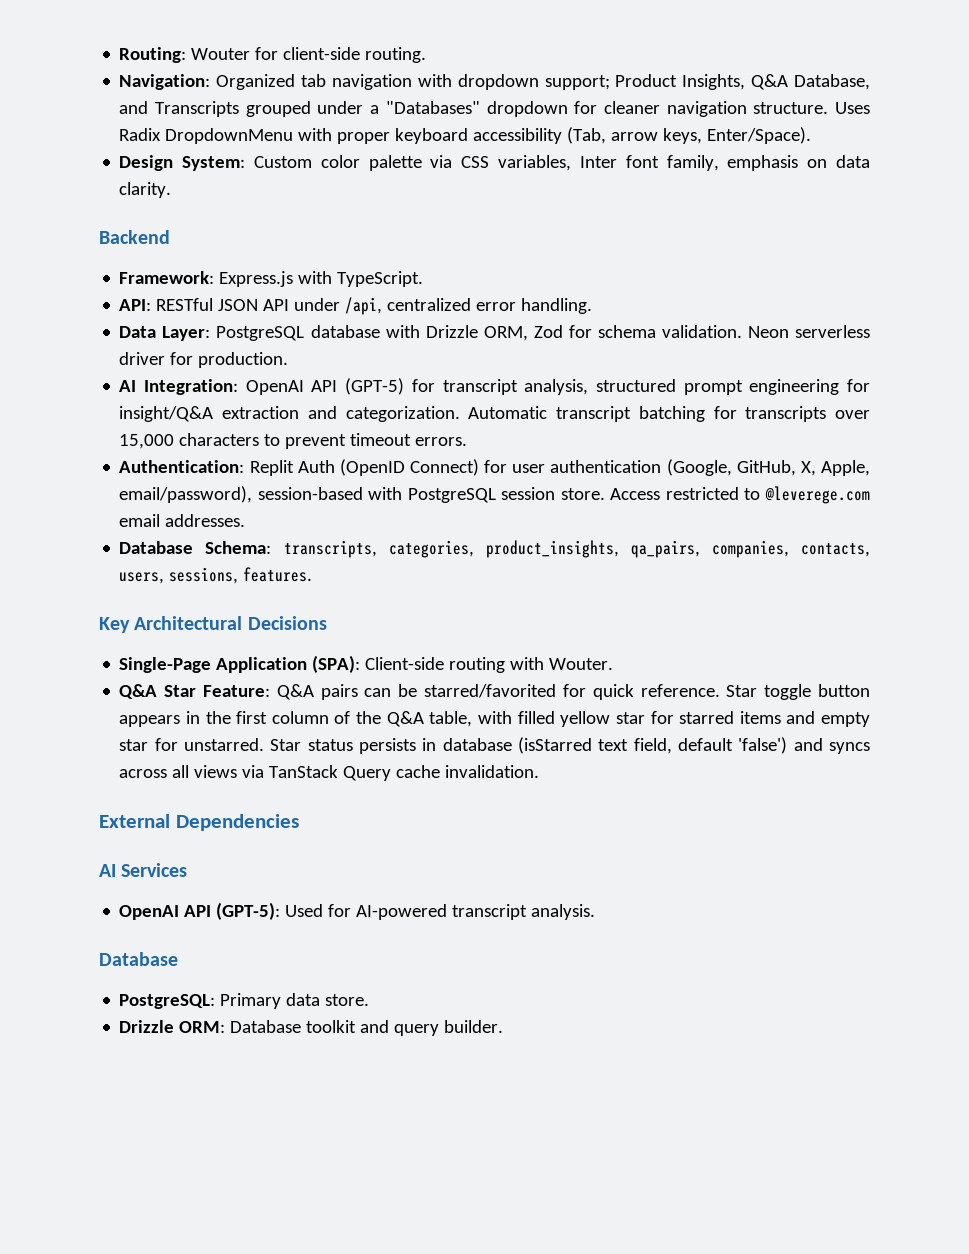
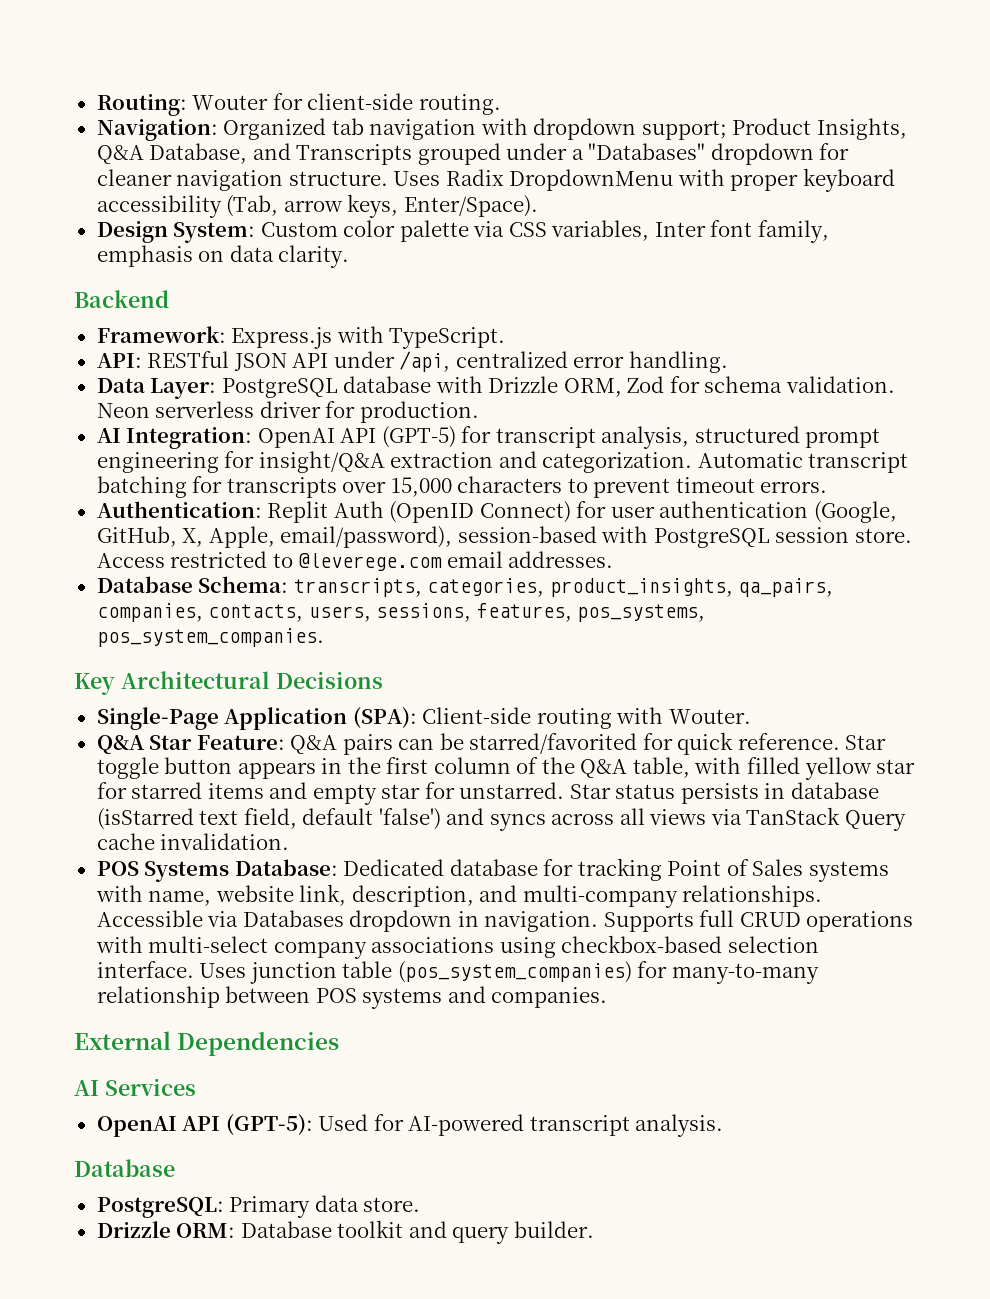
[243,567,313,582] features. -> [476,603,706,622] [96,628,324,647] features, pos_systems, pos_system_companies.
(540, 771) none -> [96,858,889,882] [95,884,823,908] [96,910,914,932] [95,935,819,959] [96,961,819,984] [96,986,608,1009] // POS Systems Database: Dedicated database for tracking Point of Sales systems with name, website link, description, and multi-company relationships. Accessible via Databases dropdown in navigation. Supports full CRUD operations with multi-select company associations using checkbox-based selection interface. Uses junction table (pos_system_companies) for many-to-many relationship between POS systems and companies.

